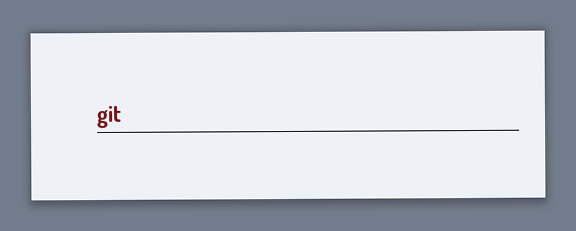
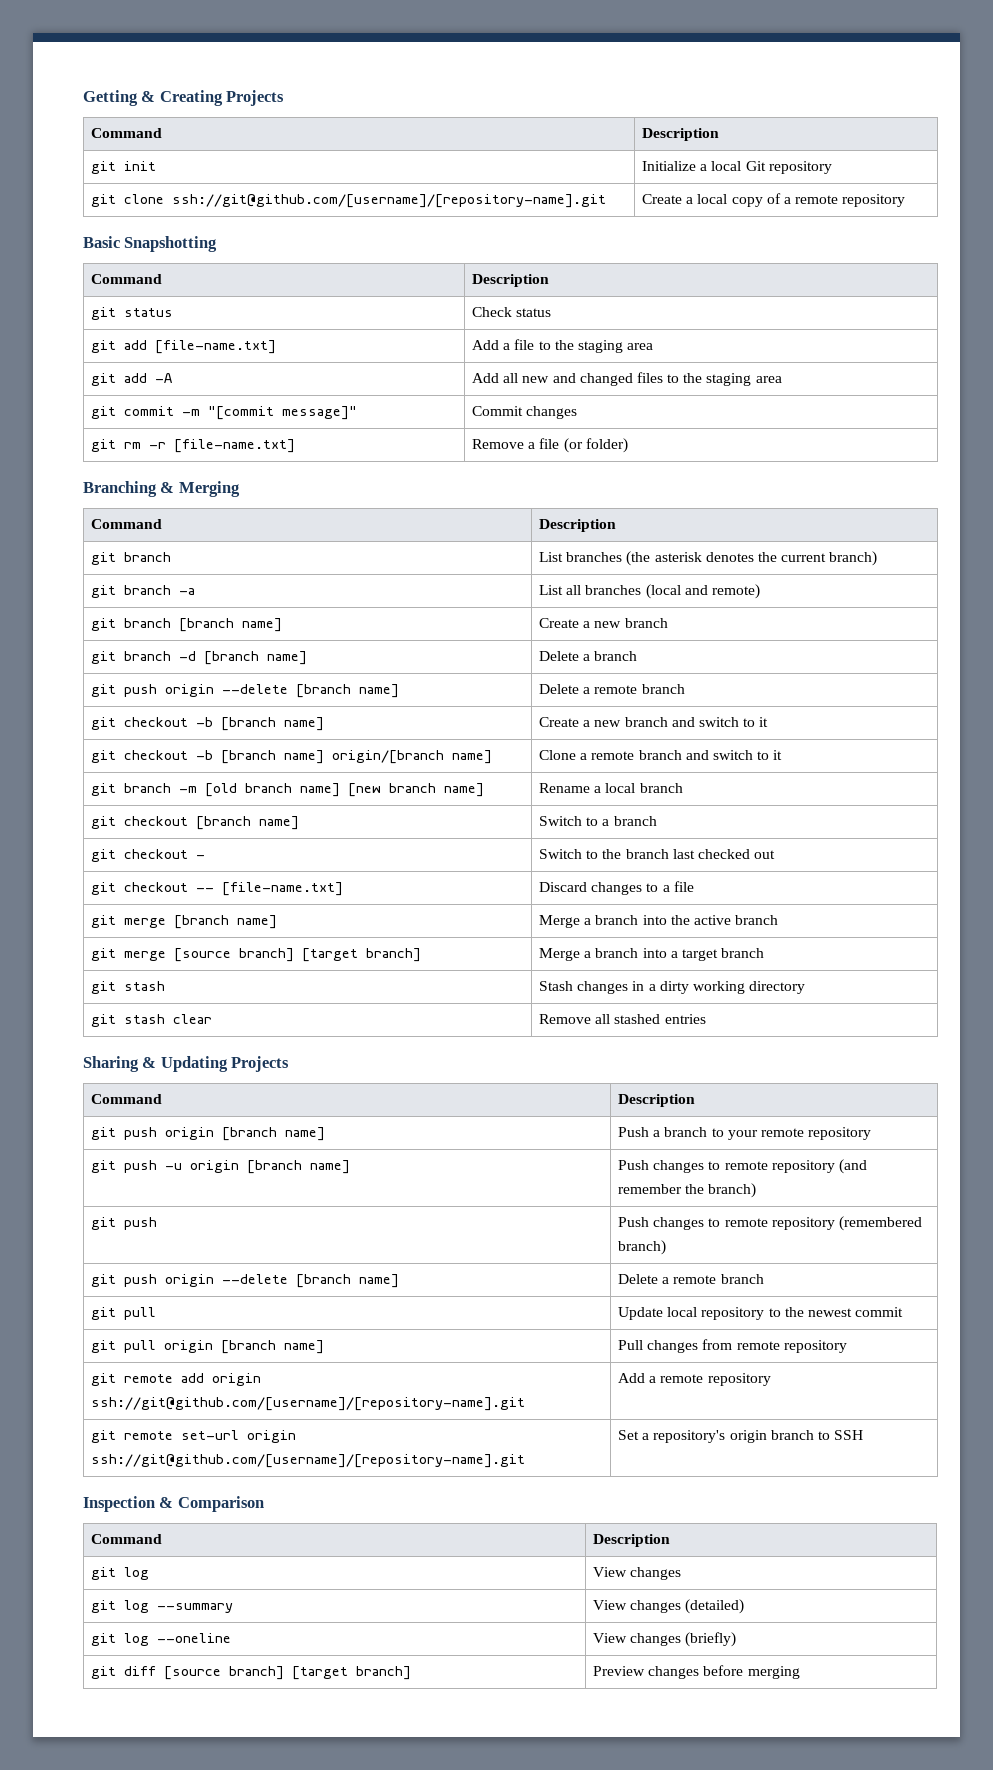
[96,105,122,129] git -> [83,90,285,106] [90,128,162,138] [641,128,719,141] [90,161,156,174] [641,161,832,174] [90,194,606,208] [641,193,906,207] [83,236,218,252] [90,274,162,284] [471,274,549,287] [90,307,173,320] [471,307,552,317] [90,340,276,354] [471,339,654,353] [90,373,172,386] [471,372,782,386] [90,406,357,420] [471,406,578,419] [90,439,295,453] [471,438,628,453] [83,481,240,497] [90,519,162,529] [538,519,616,532] [90,552,171,565] [538,551,878,566] [90,585,195,598] [538,584,760,599] [90,618,282,632] [538,618,668,628] [90,651,307,665] [538,651,638,661] [90,684,399,698] [538,684,685,694] [90,717,324,731] [538,717,769,727] [90,750,492,764] [538,750,783,760] [90,783,484,797] [538,783,683,793] [90,816,299,830] [538,816,657,826] [90,849,205,862] [538,849,776,859] [90,882,343,896] [538,881,694,895] [90,915,277,929] [538,915,779,928] [90,948,421,962] [538,948,765,961] [90,981,165,994] [538,981,806,994] [90,1014,212,1027] [538,1014,706,1024] [83,1056,290,1072] [90,1094,162,1104] [617,1094,695,1107] [90,1127,325,1141] [617,1127,872,1140] [90,1160,350,1174] [617,1159,867,1174] [617,1183,757,1198] [90,1217,157,1230] [617,1216,922,1231] [617,1240,666,1255] [90,1274,399,1288] [617,1274,764,1284] [90,1307,156,1320] [617,1307,904,1320] [90,1340,324,1354] [617,1339,847,1353] [90,1373,261,1386] [90,1397,525,1411] [617,1373,771,1386] [90,1430,296,1443] [90,1454,525,1468] [617,1430,864,1443] [83,1496,264,1512] [90,1534,162,1544] [592,1534,670,1547] [90,1567,149,1580] [592,1567,682,1580] [90,1600,233,1613] [592,1599,745,1614] [90,1633,231,1646] [592,1632,737,1647] [90,1666,411,1680] [592,1665,800,1679] Getting & Creating Projects // Command | Description // git init | Initialize a local Git repository // git clone ssh://git@github.com/[username]/[repository-name].git | Create a local copy of a remote repository // Basic Snapshotting // Command | Description // git status | Check status // git add [file-name.txt] | Add a file to the staging area // git add -A | Add all new and changed files to the staging area // git commit -m "[commit message]" | Commit changes // git rm -r [file-name.txt] | Remove a file (or folder) // Branching & Merging // Command | Description // git branch | List branches (the asterisk denotes the current branch) // git branch -a | List all branches (local and remote) // git branch [branch name] | Create a new branch // git branch -d [branch name] | Delete a branch // git push origin --delete [branch name] | Delete a remote branch // git checkout -b [branch name] | Create a new branch and switch to it // git checkout -b [branch name] origin/[branch name] | Clone a remote branch and switch to it // git branch -m [old branch name] [new branch name] | Rename a local branch // git checkout [branch name] | Switch to a branch // git checkout - | Switch to the branch last checked out // git checkout -- [file-name.txt] | Discard changes to a file // git merge [branch name] | Merge a branch into the active branch // git merge [source branch] [target branch] | Merge a branch into a target branch // git stash | Stash changes in a dirty working directory // git stash clear | Remove all stashed entries // Sharing & Updating Projects // Command | Description // git push origin [branch name] | Push a branch to your remote repository // git push -u origin [branch name] | Push changes to remote repository (and remember the branch) // git push | Push changes to remote repository (remembered branch) // git push origin --delete [branch name] | Delete a remote branch // git pull | Update local repository to the newest commit // git pull origin [branch name] | Pull changes from remote repository // git remote add origin ssh://git@github.com/[username]/[repository-name].git | Add a remote repository // git remote set-url origin ssh://git@github.com/[username]/[repository-name].git | Set a repository's origin branch to SSH // Inspection & Comparison // Command | Description // git log | View changes // git log --summary | View changes (detailed) // git log --oneline | View changes (briefly) // git diff [source branch] [target branch] | Preview changes before merging

